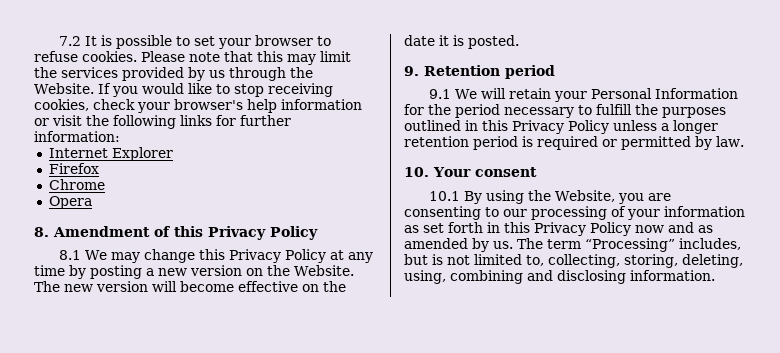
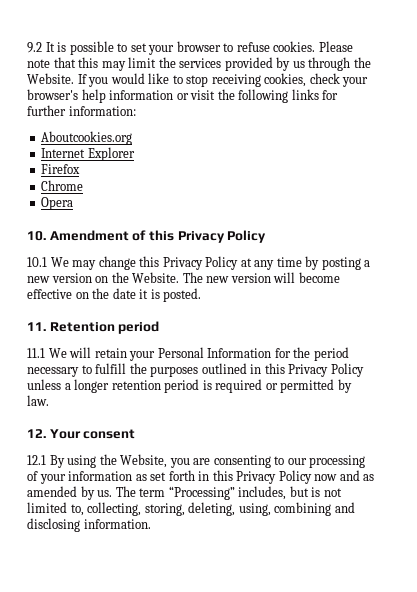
[59,36,82,46] 7.2 -> [27,42,42,53] 9.2
(120, 136) none -> [41,131,133,145] // Aboutcookies.org
[34,227,49,237] 8. -> [27,231,46,241] 10.
[59,250,82,260] 8.1 -> [27,257,47,267] 10.1
[404,66,419,76] 9. -> [27,322,46,331] 11.
[429,89,452,99] 9.1 -> [27,348,45,358] 11.1
[404,167,429,177] 10. -> [27,429,46,438] 12.
[429,191,461,201] 10.1 -> [27,455,46,465] 12.1

